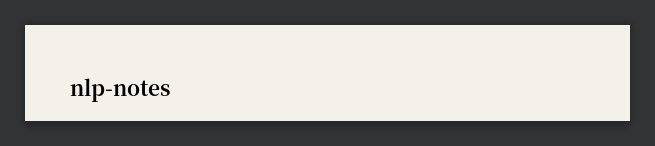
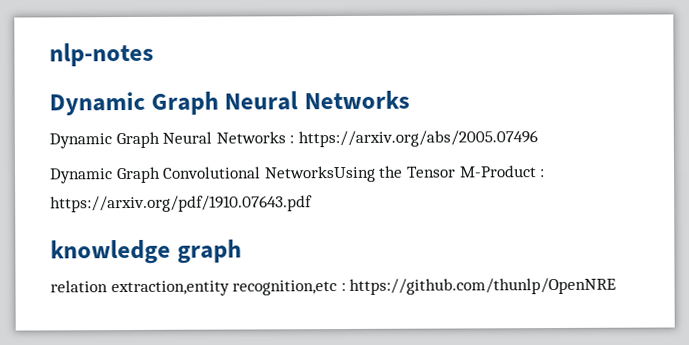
(170, 90) none -> [49,90,410,116] [49,130,538,149] [49,165,546,184] [50,195,313,213] [50,239,242,265] [50,277,617,297] // Dynamic Graph Neural Networks // Dynamic Graph Neural Networks : https://arxiv.org/abs/2005.07496 // Dynamic Graph Convolutional NetworksUsing the Tensor M-Product : https://arxiv.org/pdf/1910.07643.pdf // knowledge graph // relation extraction,entity recognition,etc : https://github.com/thunlp/OpenNRE

